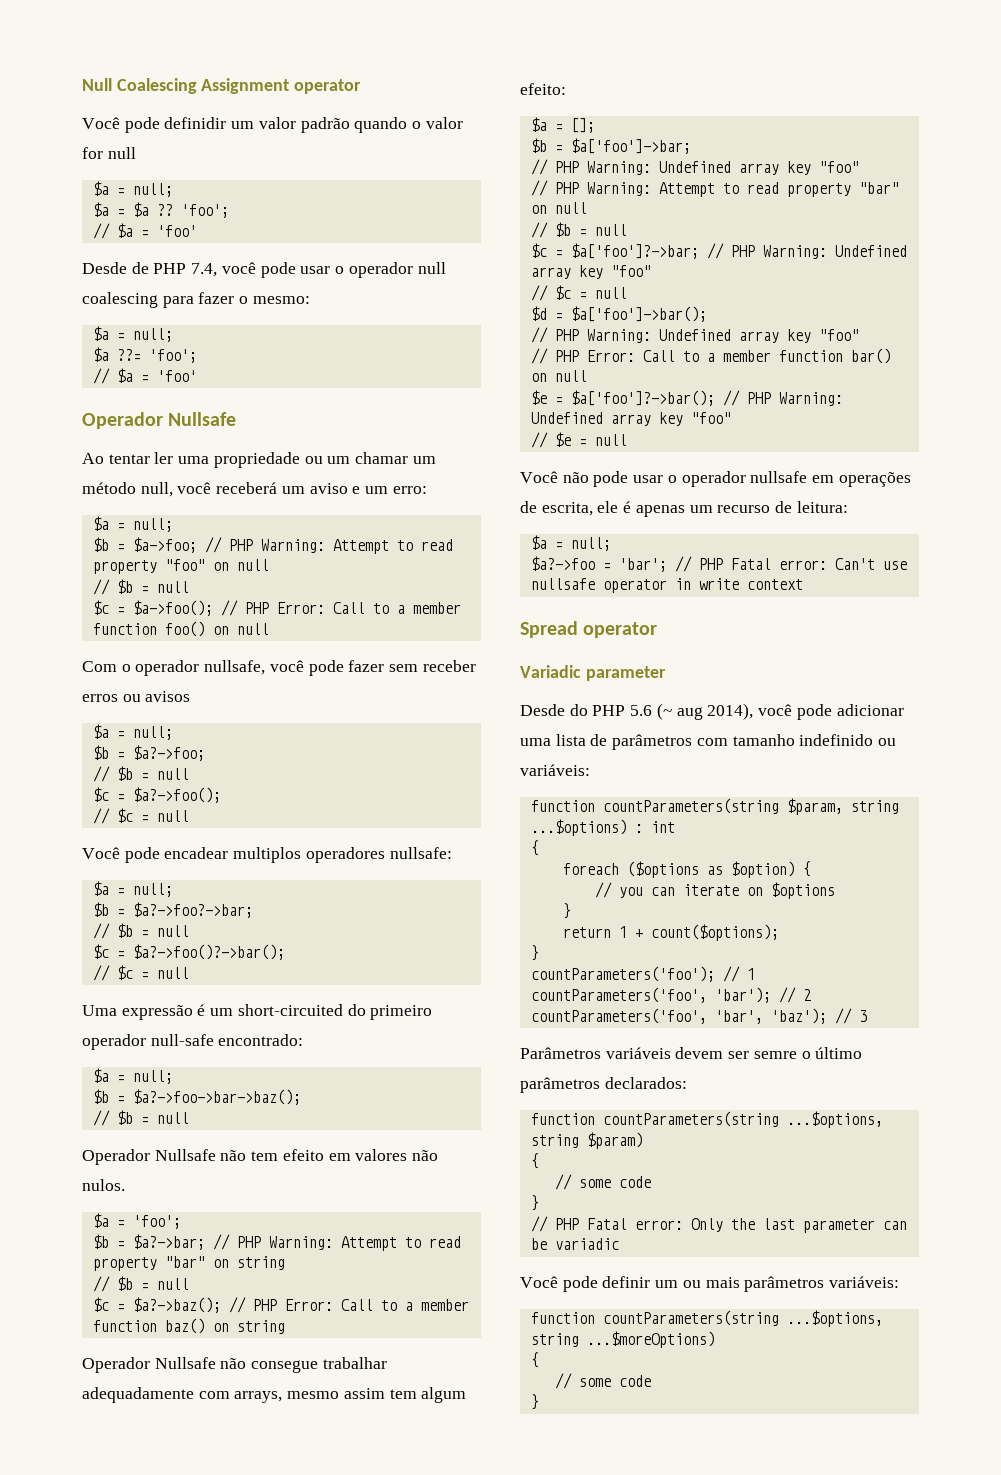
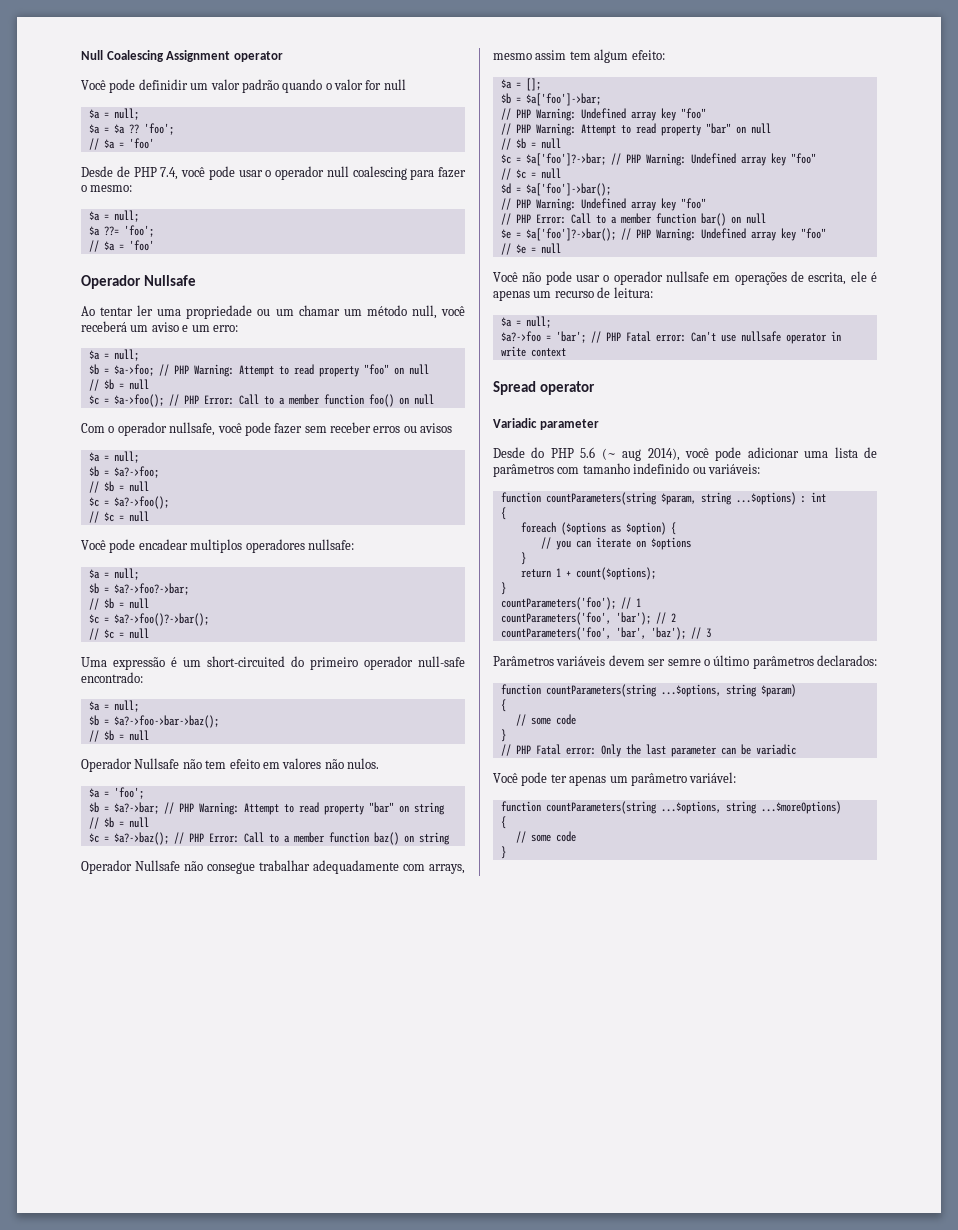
[602,1276,900,1292] definir um ou mais parâmetros variáveis: -> [550,772,737,786] ter apenas um parâmetro variável:

